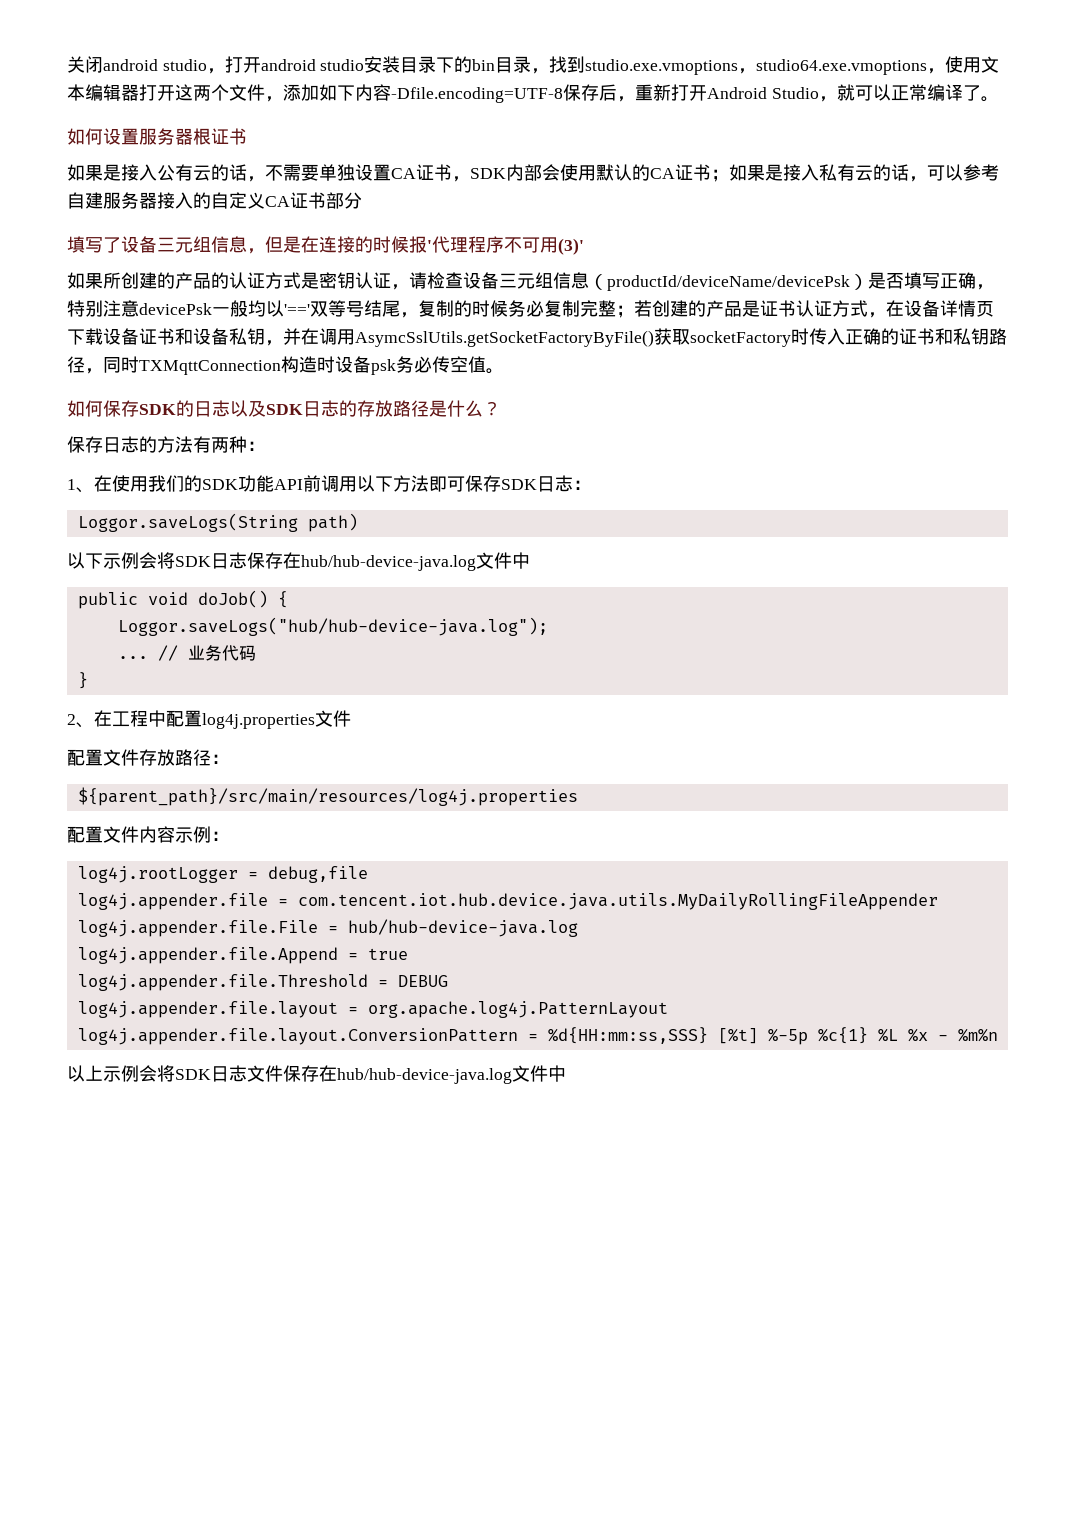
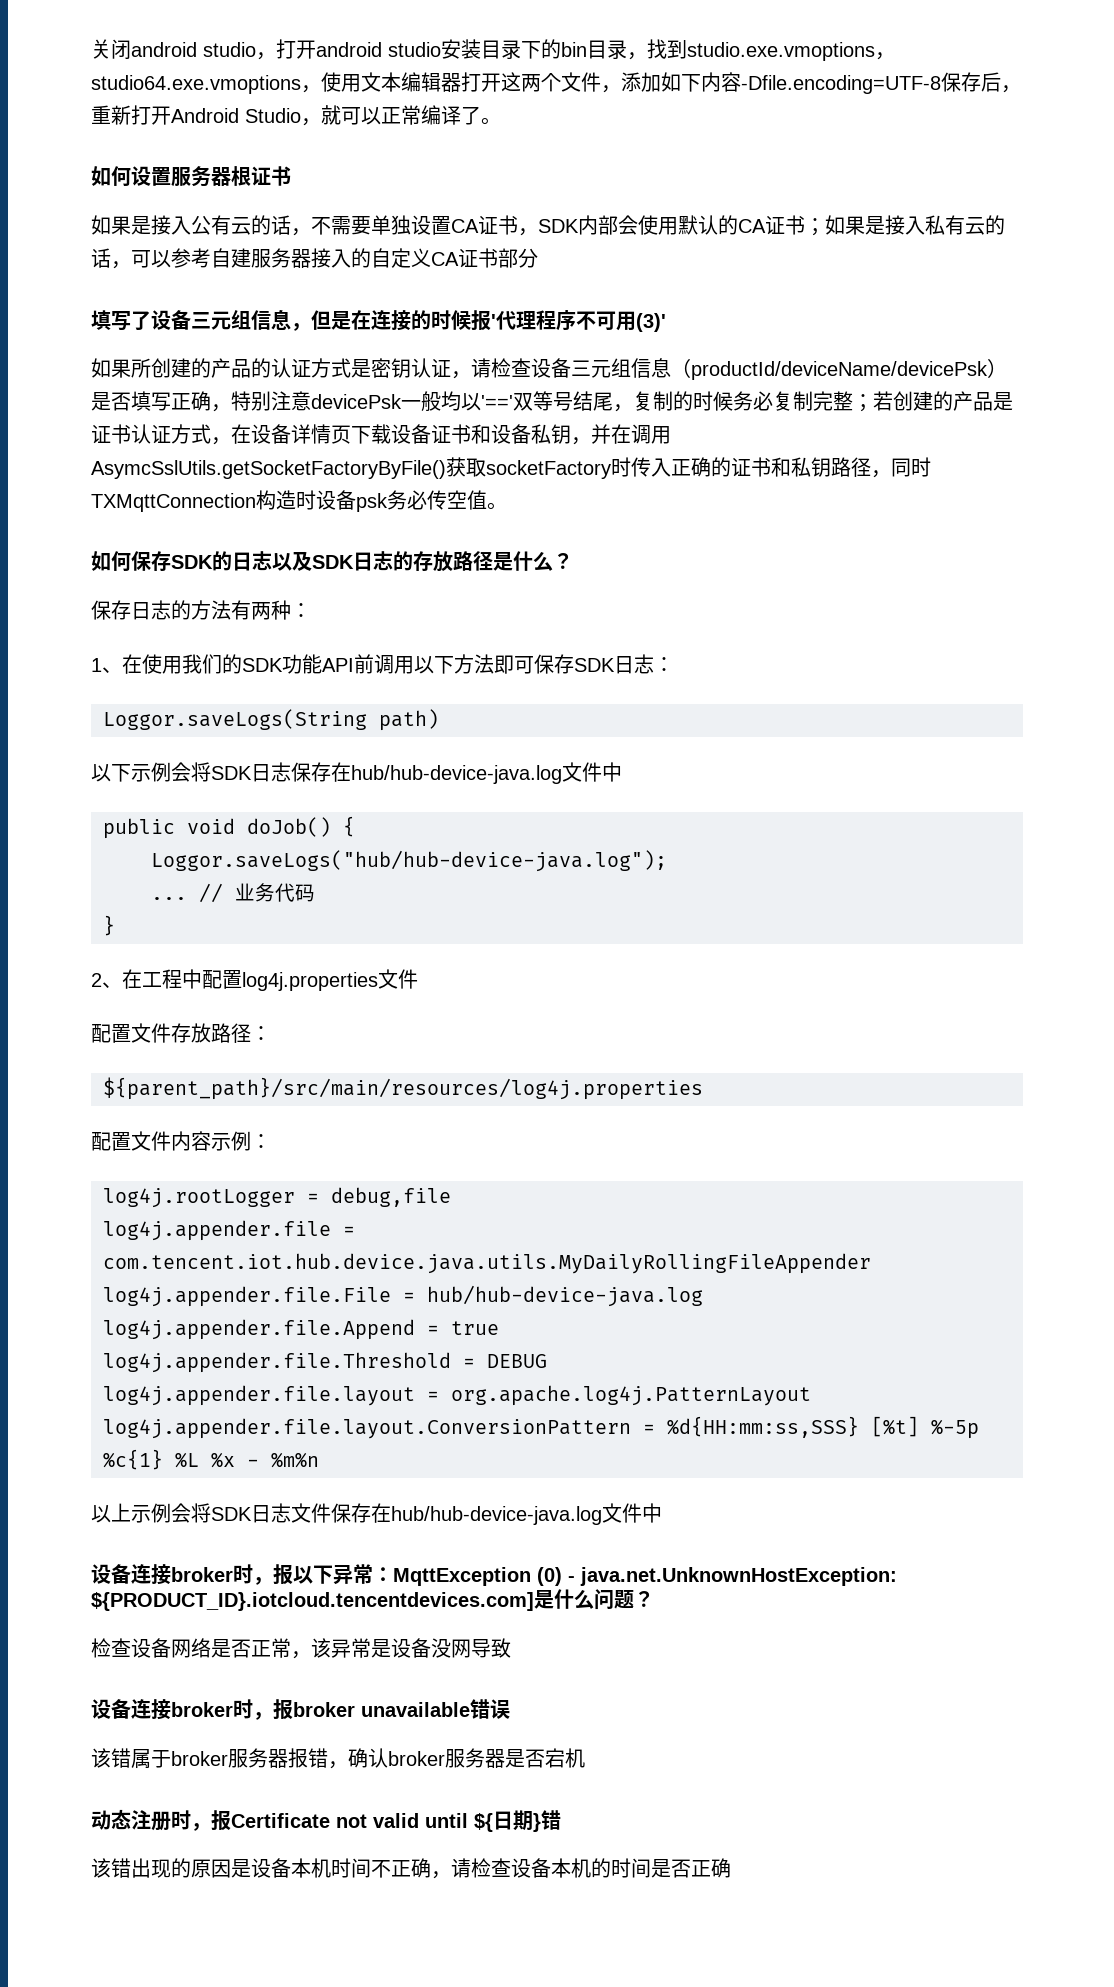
(566, 1073) none -> [91,1564,897,1586] [91,1589,654,1611] [91,1638,511,1659] [91,1699,510,1720] [91,1748,585,1769] [91,1809,561,1832] [91,1858,731,1879] // 设备连接broker时，报以下异常：MqttException (0) - java.net.UnknownHostException: ${PRODUCT_ID}.iotcloud.tencentdevices.com]是什么问题？ // 检查设备网络是否正常，该异常是设备没网导致 // 设备连接broker时，报broker unavailable错误 // 该错属于broker服务器报错，确认broker服务器是否宕机 // 动态注册时，报Certificate not valid until ${日期}错 // 该错出现的原因是设备本机时间不正确，请检查设备本机的时间是否正确

